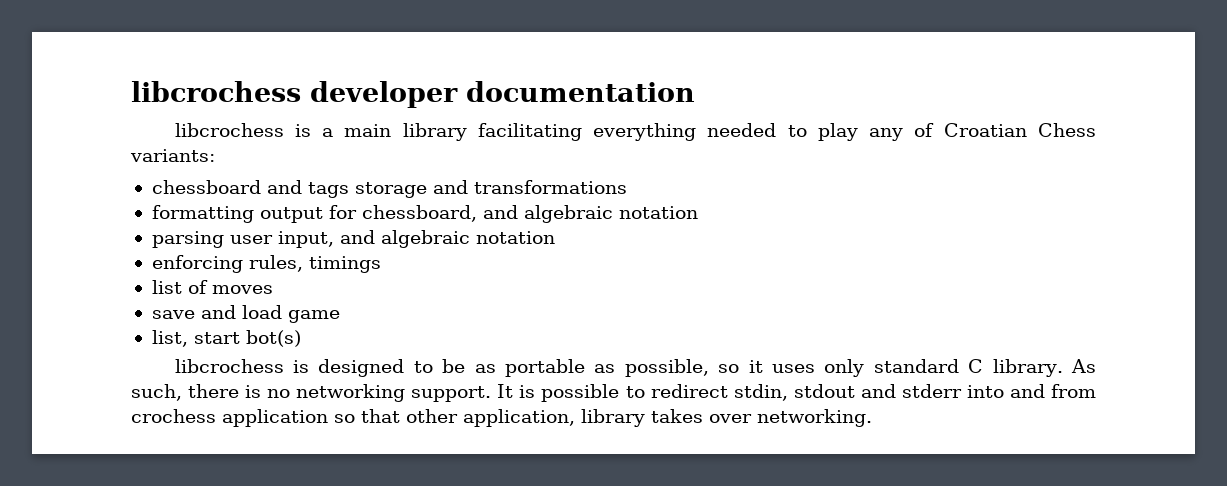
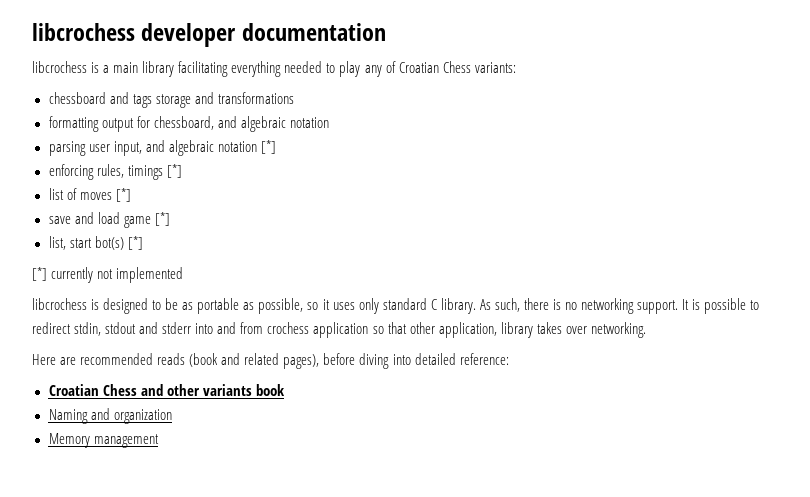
(555, 237) none -> [260,140,276,154] [*]
(381, 264) none -> [166,164,182,178] [*]
(273, 289) none -> [115,188,131,202] [*]
(340, 316) none -> [154,212,170,226] [*]
(301, 338) none -> [127,236,143,250] [32,267,184,283] [*] // [*] currently not implemented
(872, 418) none -> [32,353,509,369] [48,384,285,396] [48,408,172,424] [48,433,159,448] // Here are recommended reads (book and related pages), before diving into detailed reference: // Croatian Chess and other variants book // Naming and organization // Memory management

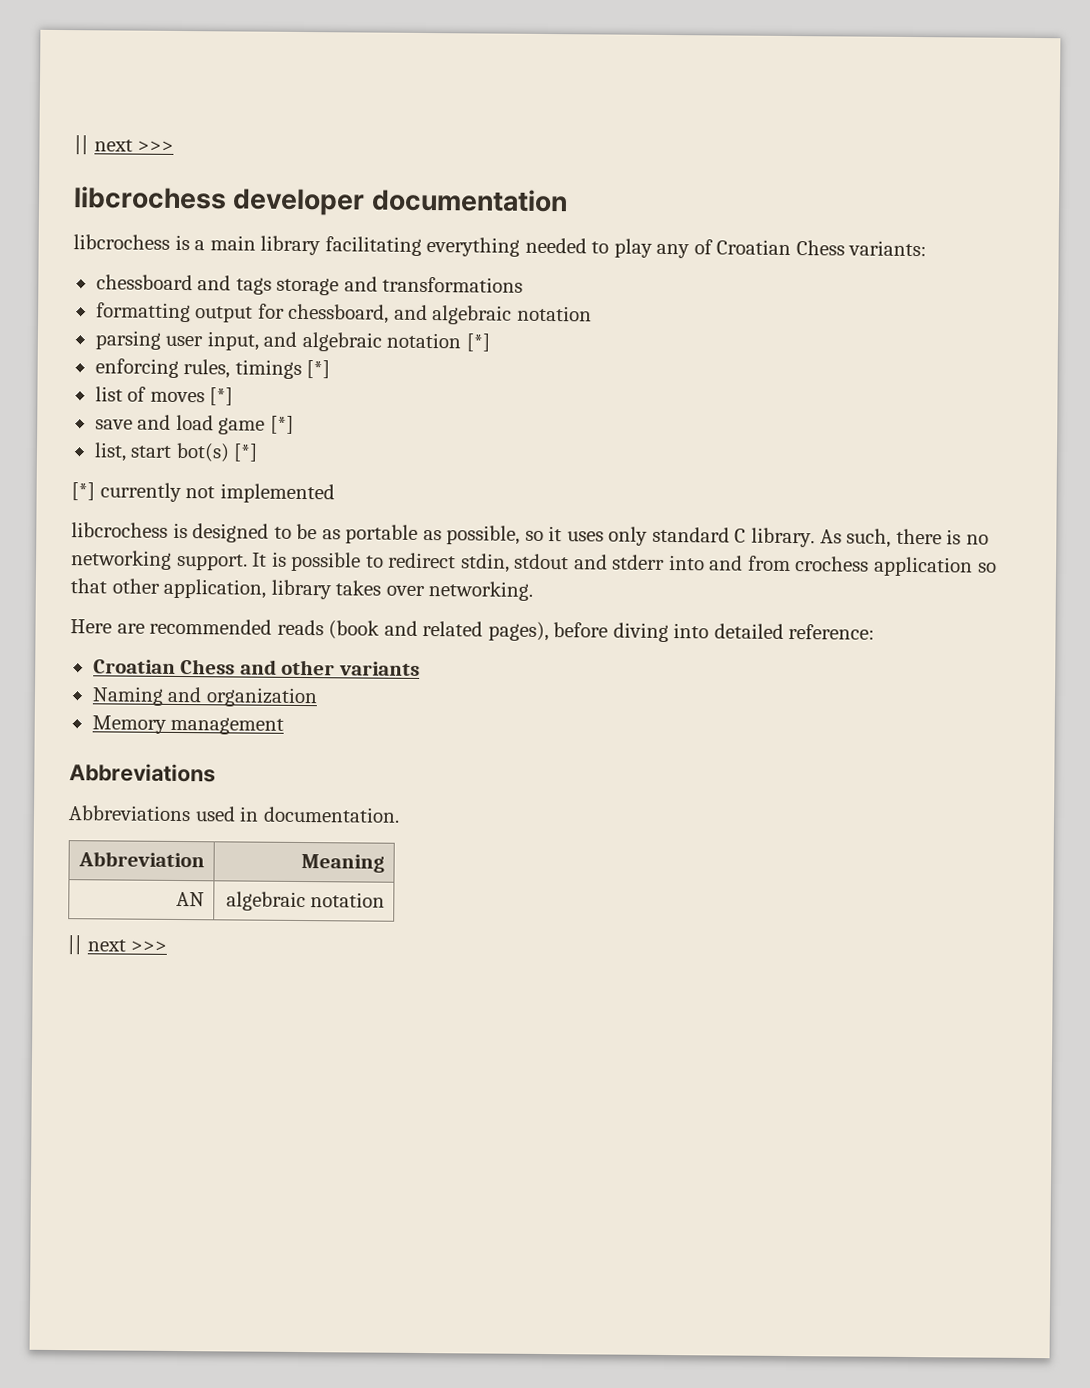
(32, 32) none -> [74,135,175,155] || next >>> //
[255,384,285,396] book -> (420, 668) none
(159, 441) none -> [69,763,216,783] [68,805,400,823] [78,851,206,868] [301,854,386,873] [176,891,206,907] [225,891,386,912] [67,935,168,955] // Abbreviations // Abbreviations used in documentation. // Abbreviation | Meaning // AN | algebraic notation // || next >>>

